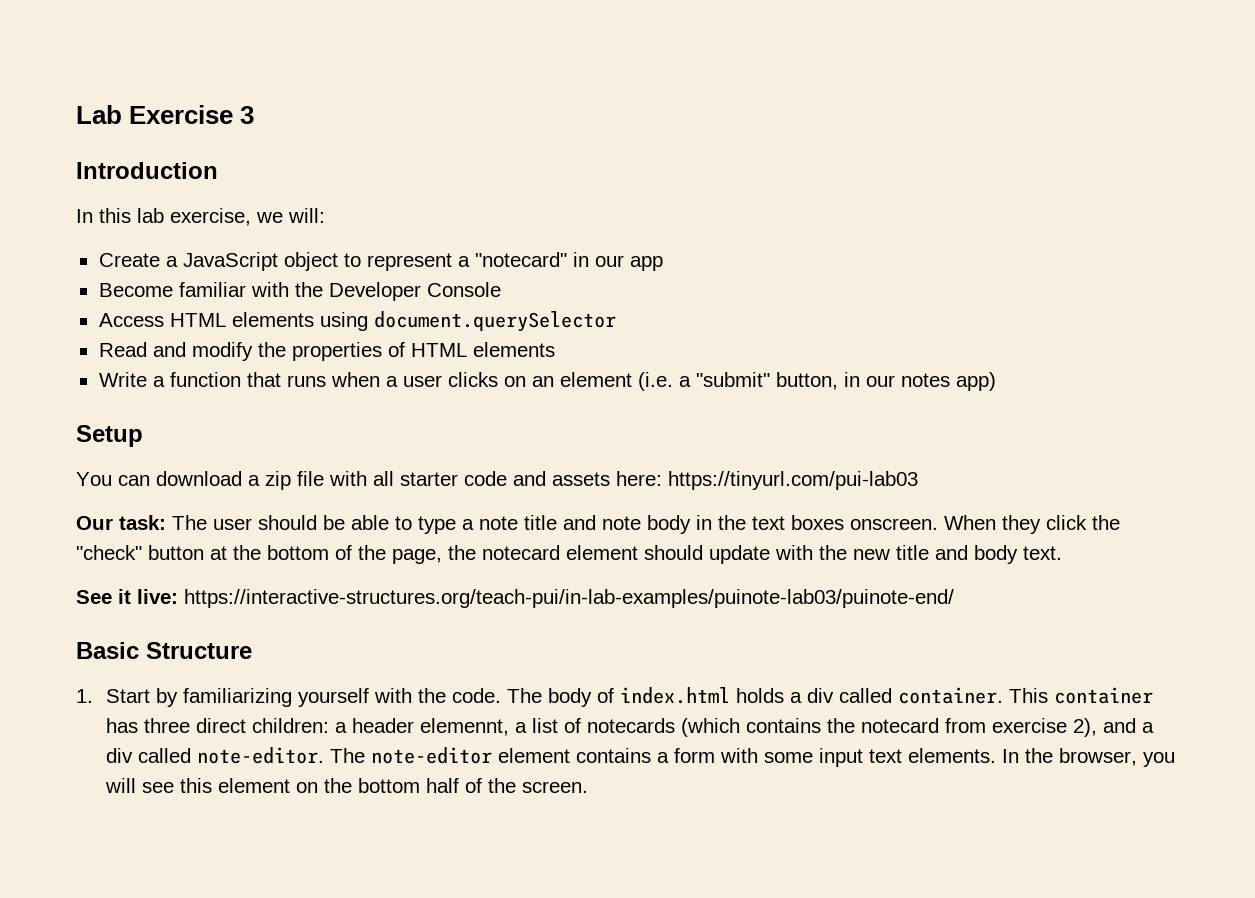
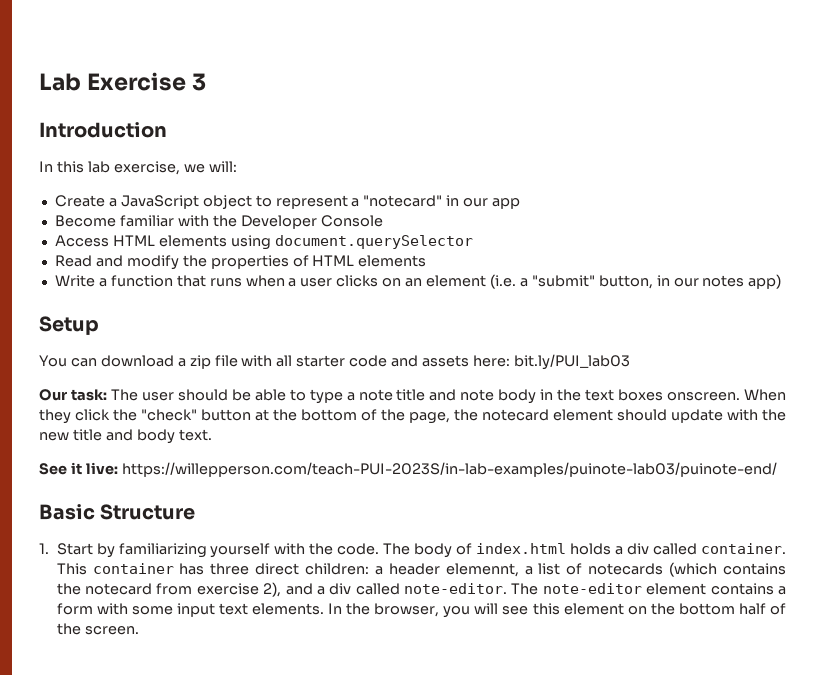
[668,471,918,490] https://tinyurl.com/pui-lab03 -> [513,354,630,370] bit.ly/PUI_lab03
[184,589,954,608] https://interactive-structures.org/teach-pui/in-lab-examples/puinote-lab03/puinote-end/ -> [121,462,777,477] https://willepperson.com/teach-PUI-2023S/in-lab-examples/puinote-lab03/puinote-end/

